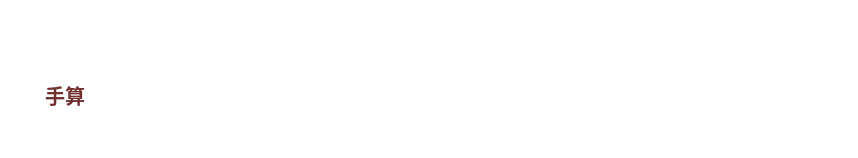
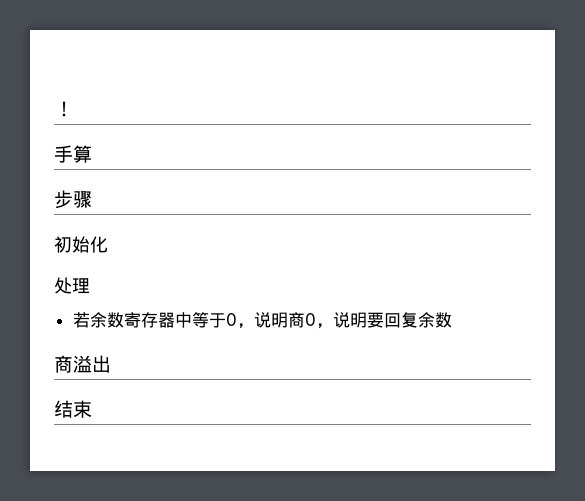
(45, 96) none -> [54,101,74,117] ！ //
(85, 96) none -> [54,190,92,209] [54,236,108,253] [54,277,90,294] [72,312,452,329] [54,355,111,373] [54,400,92,418] // 步骤 // 初始化 // 处理 // 若余数寄存器中等于0，说明商0，说明要回复余数 // 商溢出 // 结束

